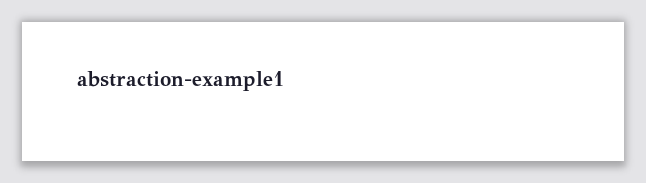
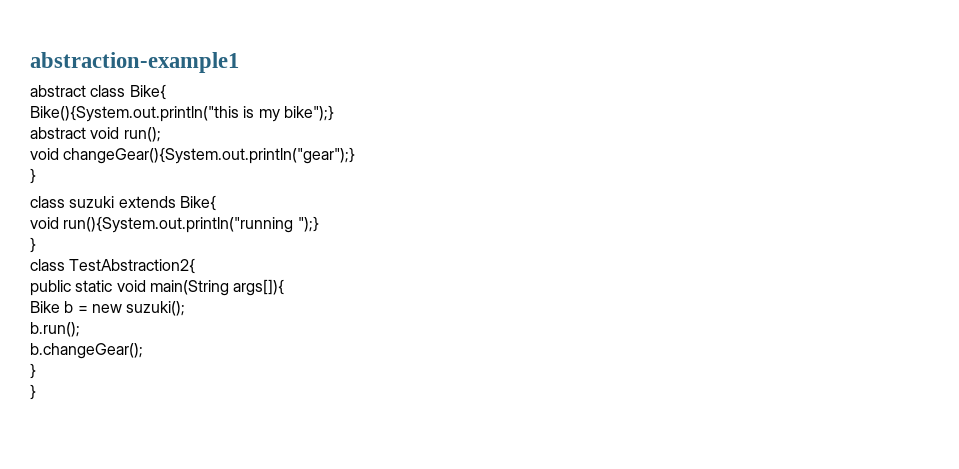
(284, 81) none -> [30,84,166,100] [30,105,334,122] [30,127,161,142] [30,147,356,164] [30,168,36,184] [30,195,216,211] [30,216,319,233] [30,237,36,253] [30,258,196,274] [30,279,285,296] [30,301,186,316] [30,322,80,337] [30,343,143,359] [30,363,36,379] [30,384,36,400] // abstract class Bike{ // Bike(){System.out.println("this is my bike");} // abstract void run(); // void changeGear(){System.out.println("gear");} // } // class suzuki extends Bike{ // void run(){System.out.println("running ");} // } // class TestAbstraction2{ // public static void main(String args[]){ // Bike b = new suzuki(); // b.run(); // b.changeGear(); // } // }

